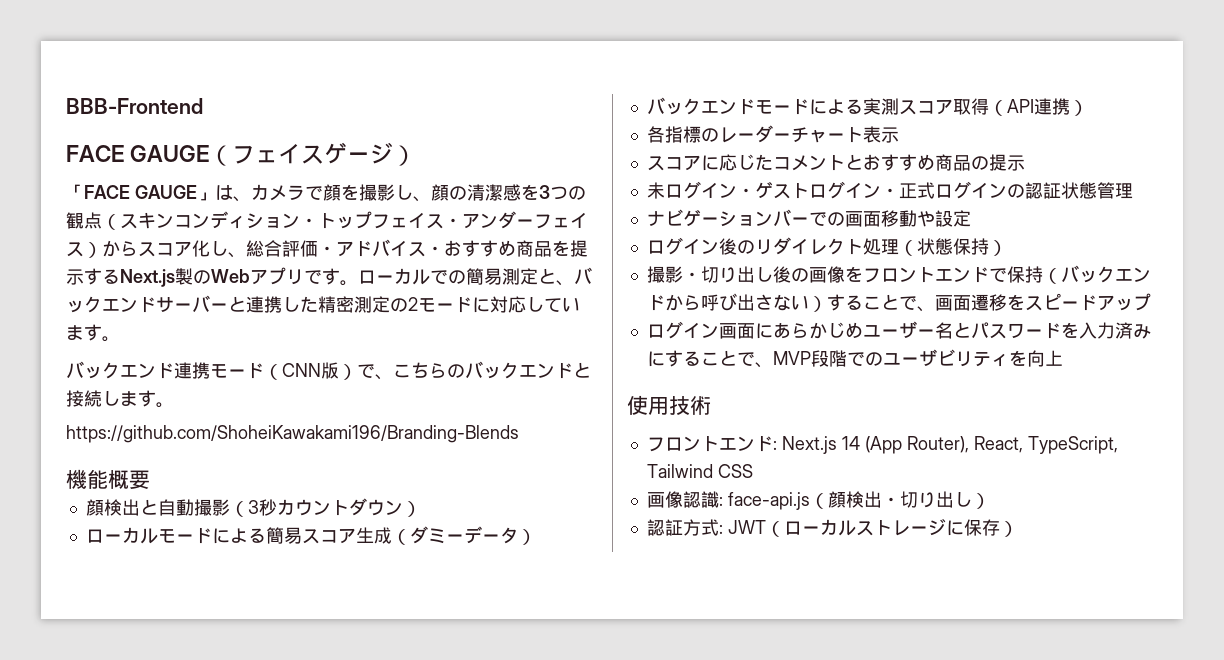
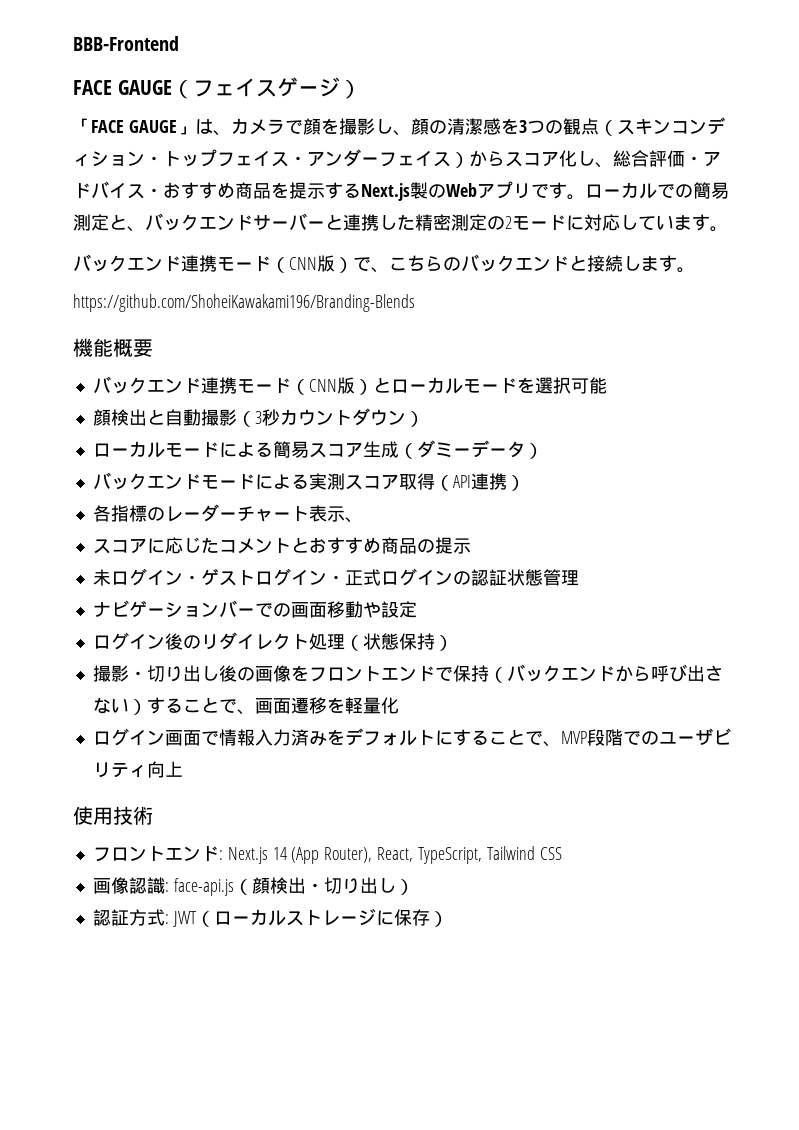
(150, 479) none -> [92,376,607,395] // バックエンド連携モード（CNN版）とローカルモードを選択可能
(899, 135) none -> [344,517,363,523] 、
[1024,293,1151,311] スピードアップ -> [344,697,399,714] 軽量化
[754,321,1151,339] にあらかじめユーザー名とパスワードを入力済み -> [200,728,435,746] で情報入力済みをデフォルト
[1008,350,1027,366] を -> (147, 771) none

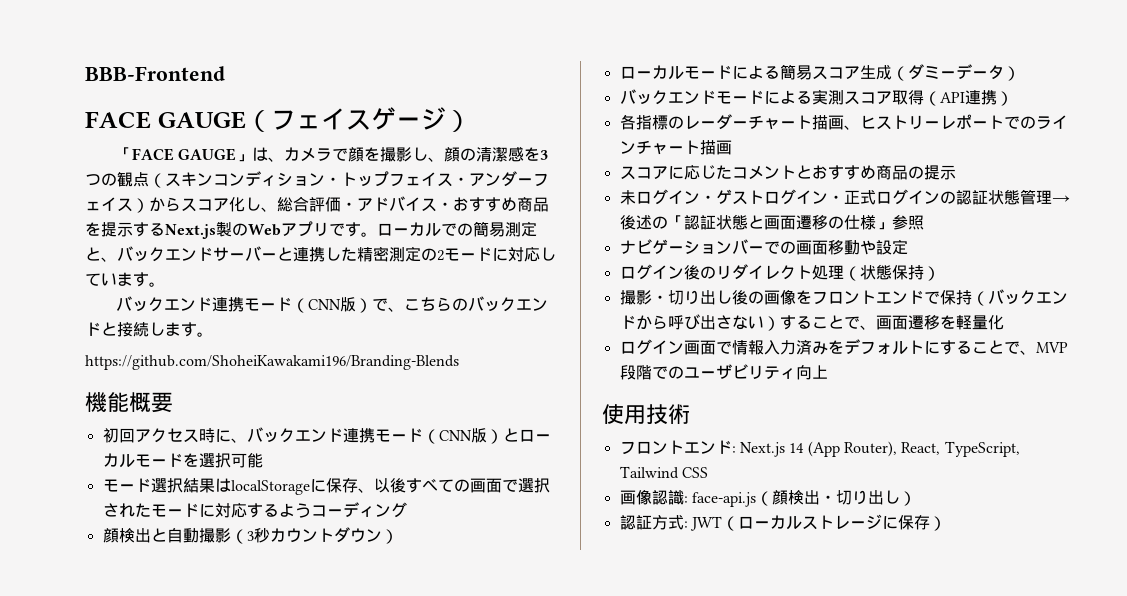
(153, 348) none -> [102,428,247,443] 初回アクセス時に、
(607, 385) none -> [102,478,550,495] [102,502,407,518] // モード選択結果はlocalStorageに保存、以後すべての画面で選択されたモードに対応するようコーディング
[308,505,363,523] 表示、 -> [811,114,1068,130] [619,140,732,155] 描画、ヒストリーレポートでのラインチャート描画
(579, 578) none -> [1051,195,1070,203] [619,214,924,230] →後述の「認証状態と画面遷移の仕様」参照

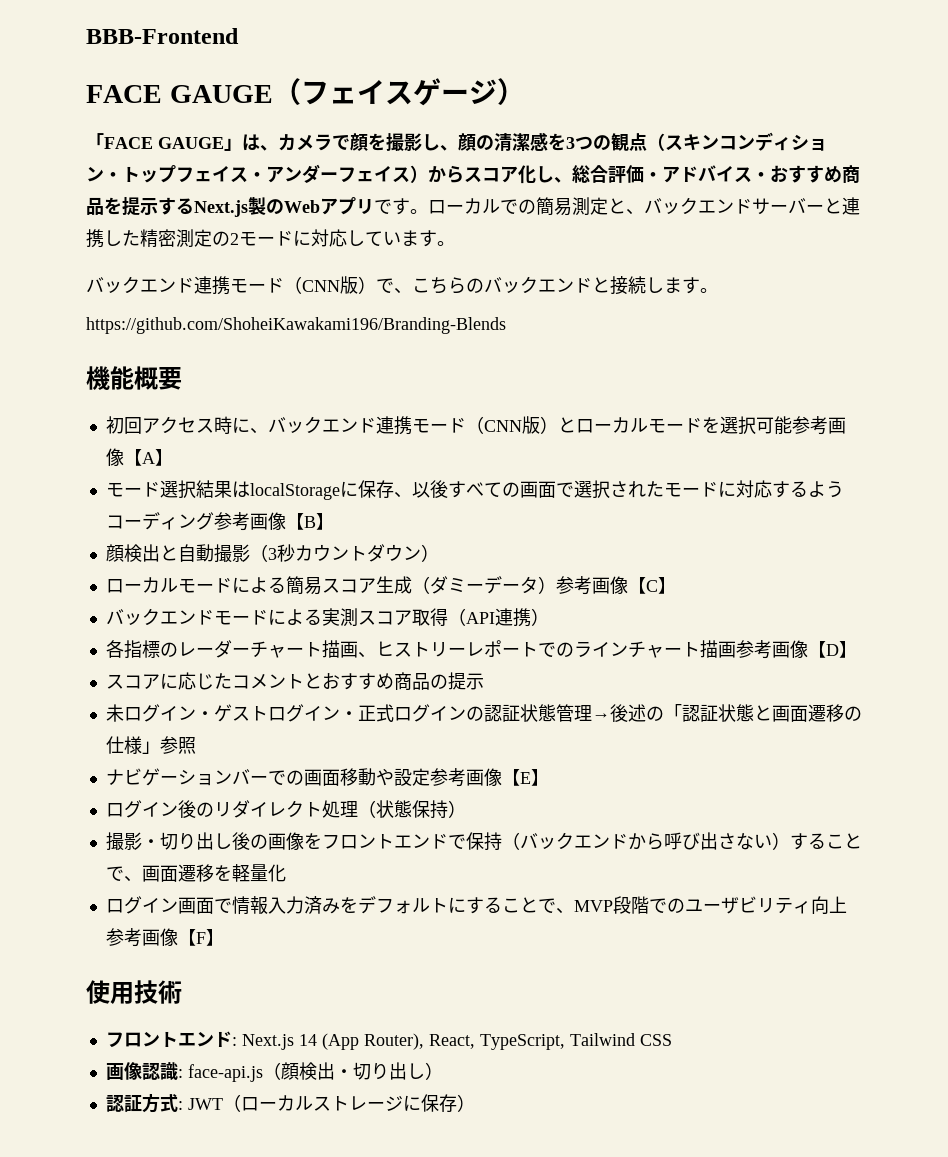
(263, 460) none -> [791,416,846,435] [105,448,173,466] 参考画像【A】
(407, 510) none -> [213,512,334,531] 参考画像【B】
(1020, 73) none -> [555,576,676,595] 参考画像【C】
(732, 147) none -> [735,640,857,659] 参考画像【D】
(908, 247) none -> [429,768,549,787] 参考画像【E】
(828, 372) none -> [105,928,224,947] 参考画像【F】

